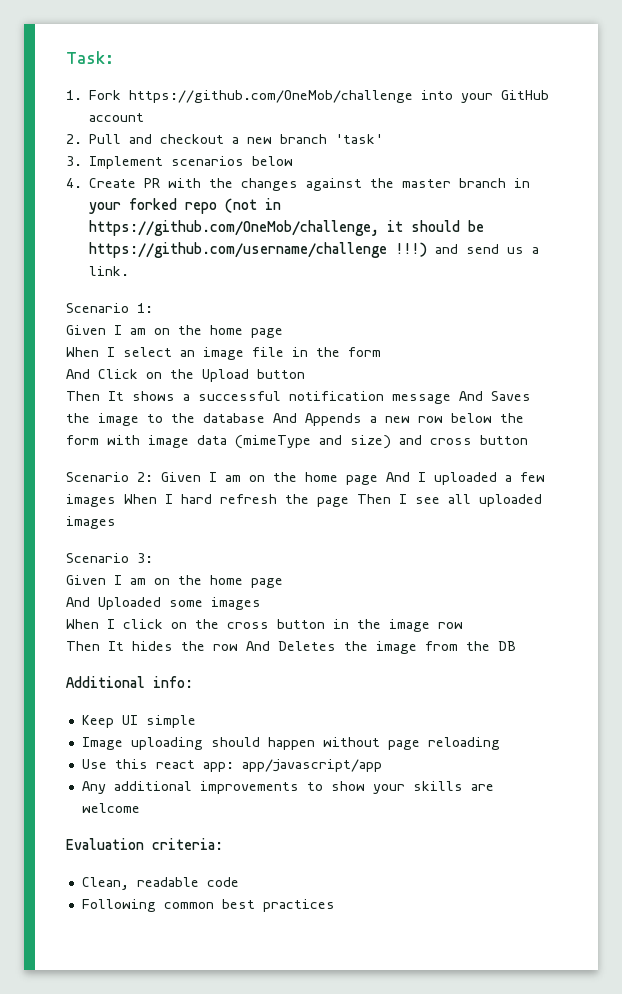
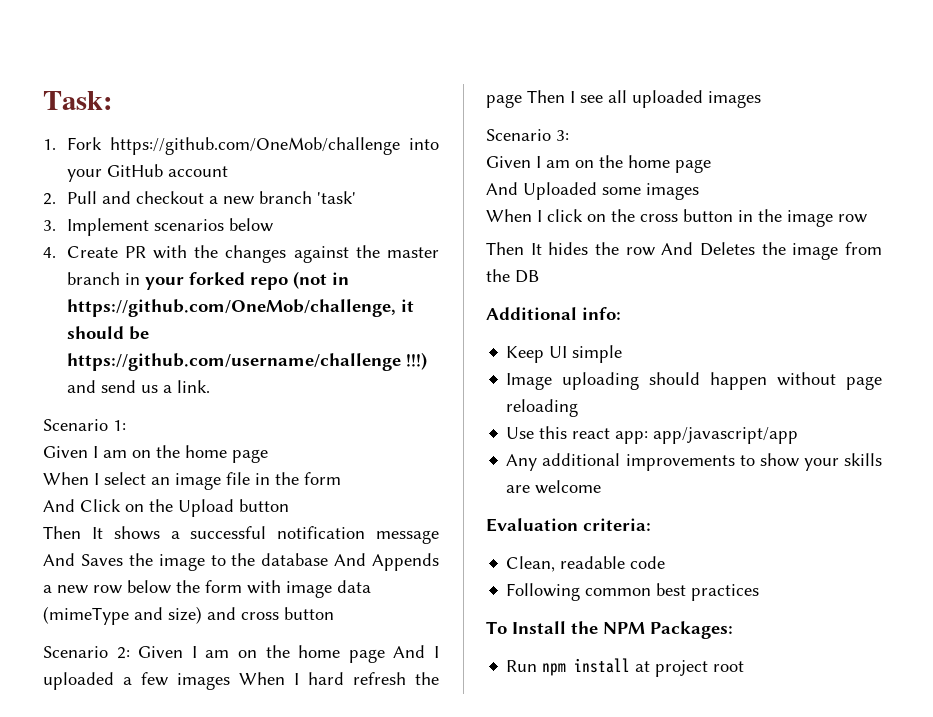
(335, 905) none -> [486,621,733,639] [506,658,745,677] // To Install the NPM Packages: // Run npm install at project root

